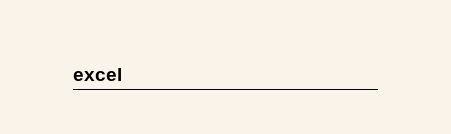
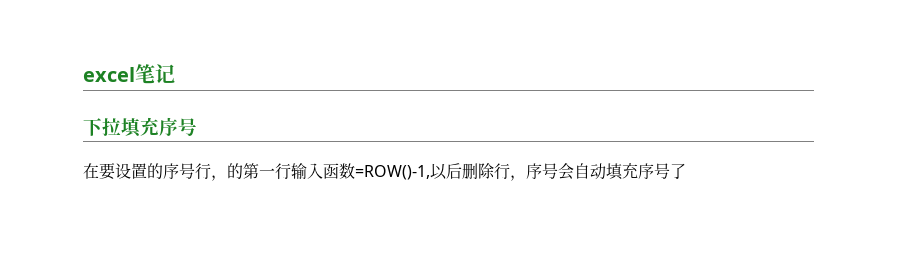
(122, 74) none -> [135,64,175,84] [83,117,197,138] [83,163,686,181] 笔记 // 下拉填充序号 // 在要设置的序号行，的第一行输入函数=ROW()-1,以后删除行，序号会自动填充序号了

